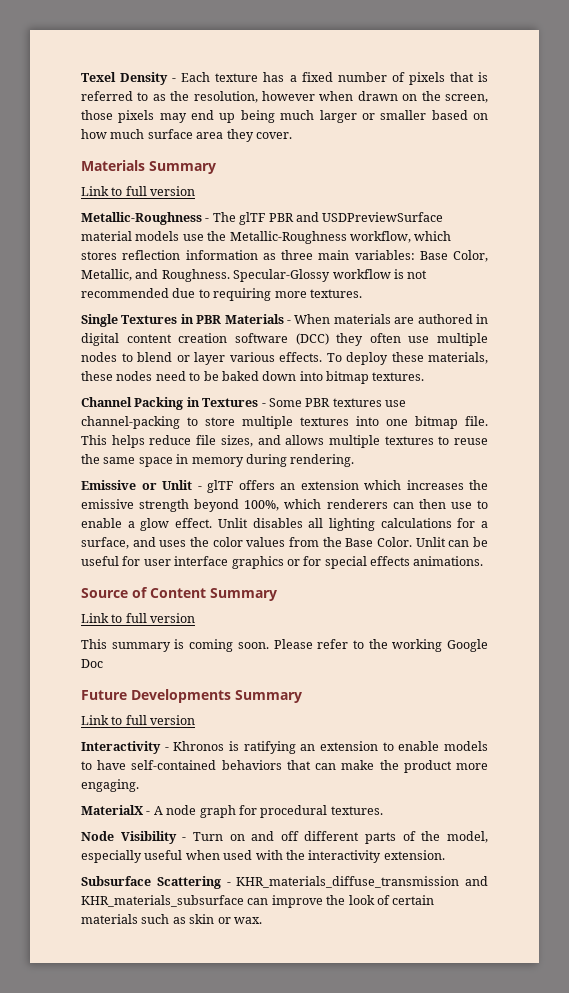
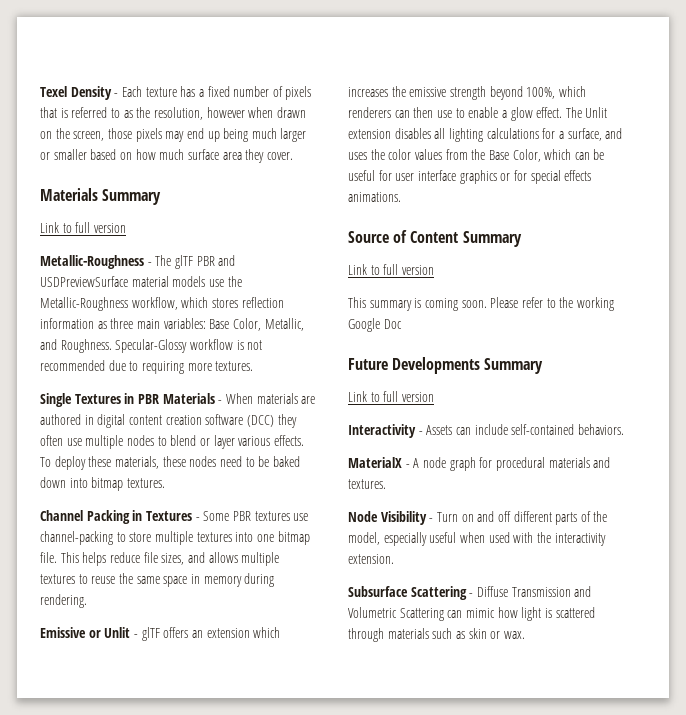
[217,518,248,528] Unlit -> [565,107,608,118] [348,129,391,139] The Unlit extension
[377,537,446,547] Color. Unlit -> [512,149,572,162] Color, which
[173,741,489,754] [81,760,489,773] [81,779,139,792] Khronos is ratifying an extension to enable models to have self-contained behaviors that can make the product more engaging. -> [426,424,624,435] Assets can include self-contained behaviors.
(328, 811) none -> [548,457,611,468] materials and
[236,876,488,888] [81,895,435,908] KHR_materials_diffuse_transmission and KHR_materials_subsurface can improve the look of certain -> [476,586,592,597] [348,607,595,621] [348,628,384,642] Diffuse Transmission and Volumetric Scattering can mimic how light is scattered through

